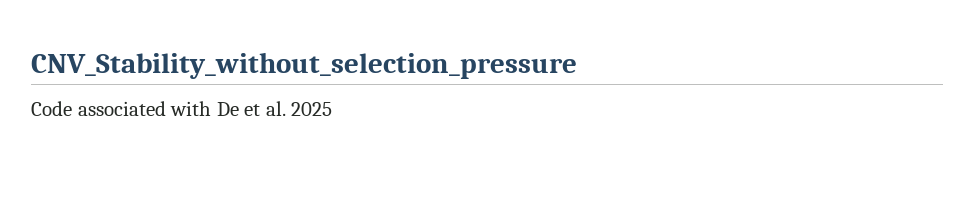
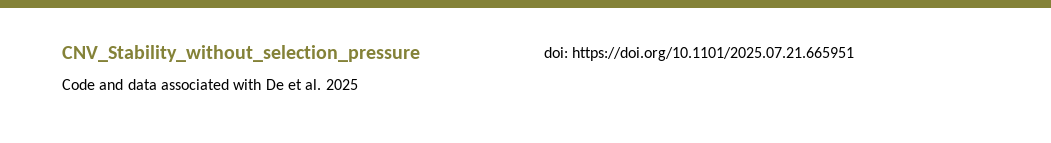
(72, 108) none -> [99,79,157,90] and data
(333, 109) none -> [544,47,855,61] // doi: https://doi.org/10.1101/2025.07.21.665951

